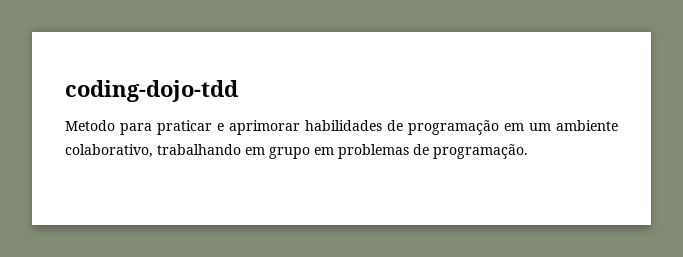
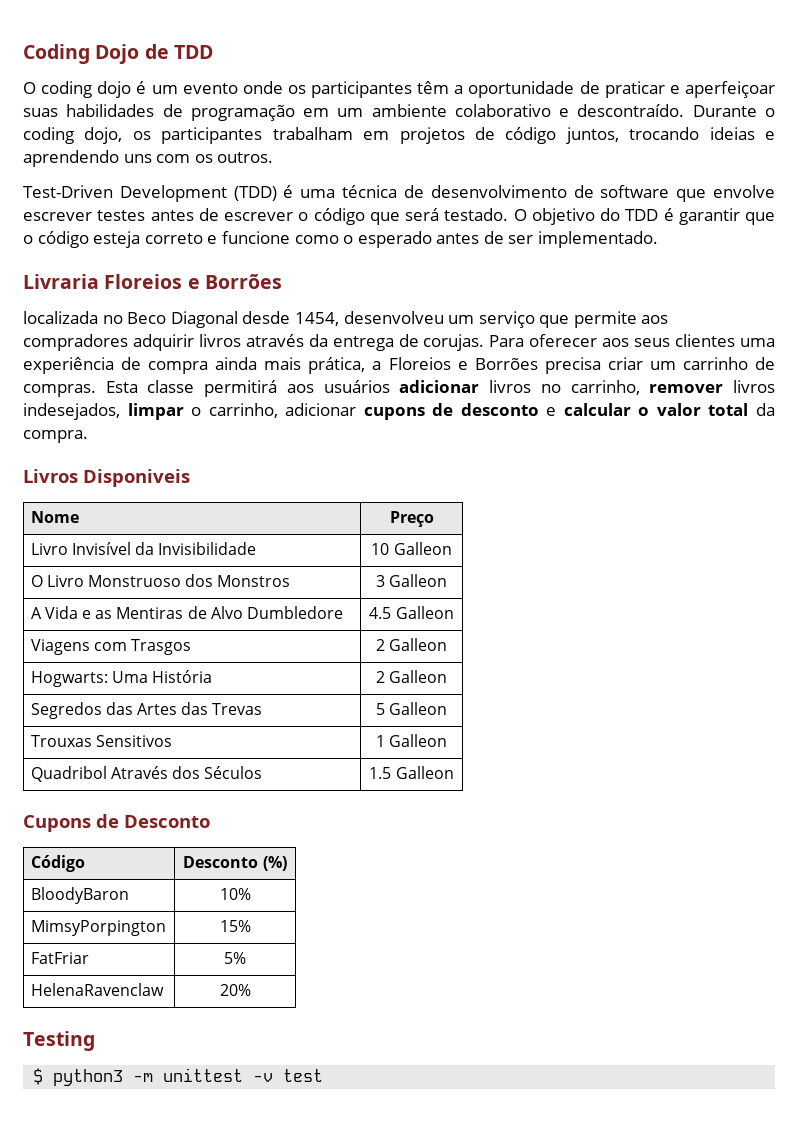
[65,80,238,102] [65,120,300,135] coding-dojo-tdd // Metodo para praticar e aprimorar -> [23,44,213,64] [23,81,775,98] [23,108,58,117] Coding Dojo de TDD // O coding dojo é um evento onde os participantes têm a oportunidade de praticar e aperfeiçoar suas
[65,144,528,159] colaborativo, trabalhando em grupo em problemas de programação. -> [454,104,775,117] [23,127,775,144] [23,150,274,167] [23,185,775,202] [23,208,775,225] [23,231,659,248] [23,274,282,289] [23,311,669,328] [23,334,775,351] [23,357,775,374] [23,380,776,397] [23,403,776,420] [23,430,88,443] [23,469,190,487] [30,511,79,523] [389,511,434,527] [30,542,257,555] [371,542,452,555] [30,574,291,587] [375,574,448,587] [30,606,343,619] [369,606,454,619] [30,639,192,655] [375,638,448,651] [30,670,213,687] [375,670,448,683] [30,702,263,719] [375,702,448,715] [30,735,172,747] [375,734,448,747] [30,766,263,782] [369,766,454,779] [23,814,210,832] [30,855,85,872] [183,856,287,871] [30,887,129,904] [219,888,251,900] [30,920,166,936] [219,920,251,932] [30,952,89,964] [224,952,246,964] [30,983,164,996] [219,984,251,996] [23,1031,95,1051] [33,1068,324,1086] colaborativo e descontraído. Durante o coding dojo, os participantes trabalham em projetos de código juntos, trocando ideias e aprendendo uns com os outros. // Test-Driven Development (TDD) é uma técnica de desenvolvimento de software que envolve escrever testes antes de escrever o código que será testado. O objetivo do TDD é garantir que o código esteja correto e funcione como o esperado antes de ser implementado. // Livraria Floreios e Borrões // localizada no Beco Diagonal desde 1454, desenvolveu um serviço que permite aos compradores adquirir livros através da entrega de corujas. Para oferecer aos seus clientes uma experiência de compra ainda mais prática, a Floreios e Borrões precisa criar um carrinho de compras. Esta classe permitirá aos usuários adicionar livros no carrinho, remover livros indesejados, limpar o carrinho, adicionar cupons de desconto e calcular o valor total da compra. // Livros Disponiveis // Nome | Preço // Livro Invisível da Invisibilidade | 10 Galleon // O Livro Monstruoso dos Monstros | 3 Galleon // A Vida e as Mentiras de Alvo Dumbledore | 4.5 Galleon // Viagens com Trasgos | 2 Galleon // Hogwarts: Uma História | 2 Galleon // Segredos das Artes das Trevas | 5 Galleon // Trouxas Sensitivos | 1 Galleon // Quadribol Através dos Séculos | 1.5 Galleon // Cupons de Desconto // Código | Desconto (%) // BloodyBaron | 10% // MimsyPorpington | 15% // FatFriar | 5% // HelenaRavenclaw | 20% // Testing // $ python3 -m unittest -v test

